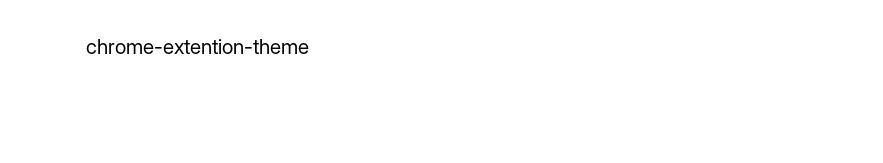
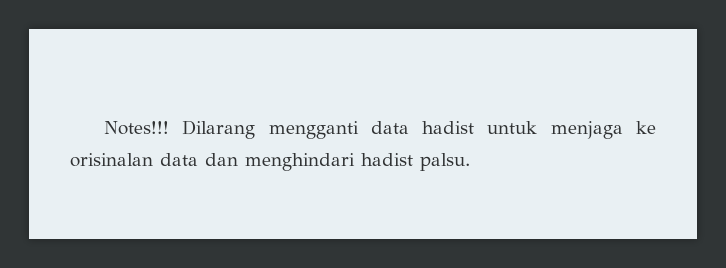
[86,39,309,54] chrome-extention-theme -> [103,120,656,139] [70,153,470,171] Notes!!! Dilarang mengganti data hadist untuk menjaga ke orisinalan data dan menghindari hadist palsu.

